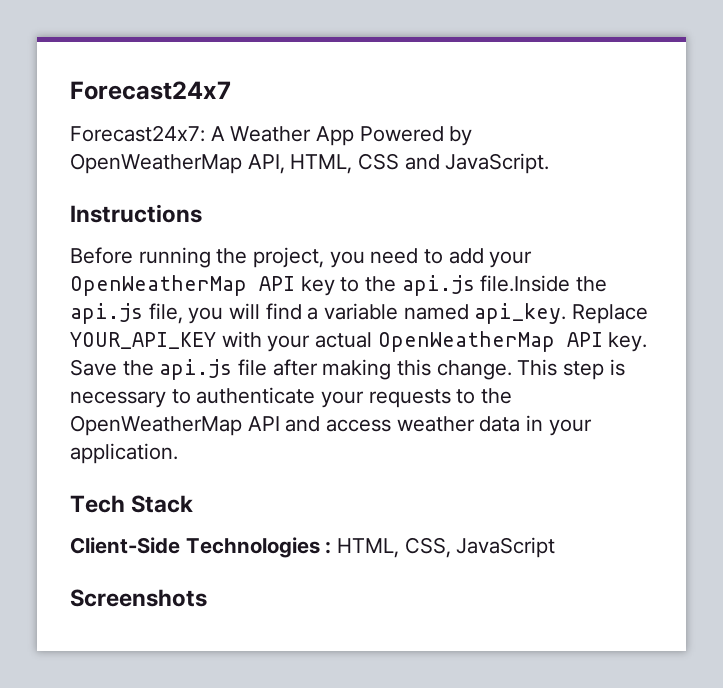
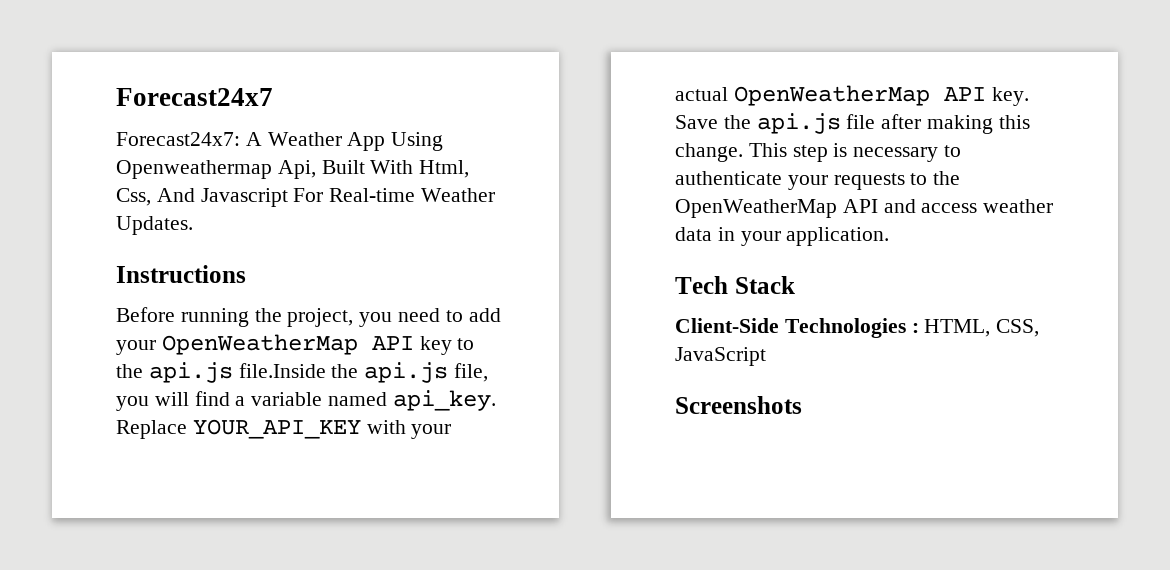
[359,126,473,146] [70,153,550,174] Powered by OpenWeatherMap API, HTML, CSS and JavaScript. -> [391,132,444,151] [116,160,470,179] [116,188,496,207] [116,216,193,235] Using Openweathermap Api, Built With Html, Css, And Javascript For Real-time Weather Updates.

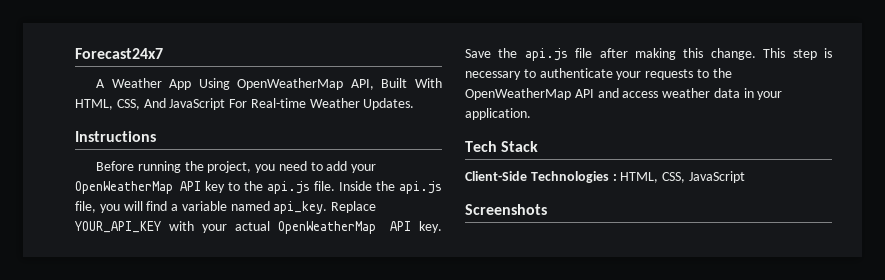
[116,132,240,146] Forecast24x7: -> (163, 53) none
[116,160,470,179] [116,188,288,207] Openweathermap Api, Built With Html, Css, And Javascript -> [237,78,442,90] [75,98,226,110] OpenWeatherMap API, Built With HTML, CSS, And JavaScript
[238,363,326,378] file.Inside -> [314,181,373,191] file. Inside

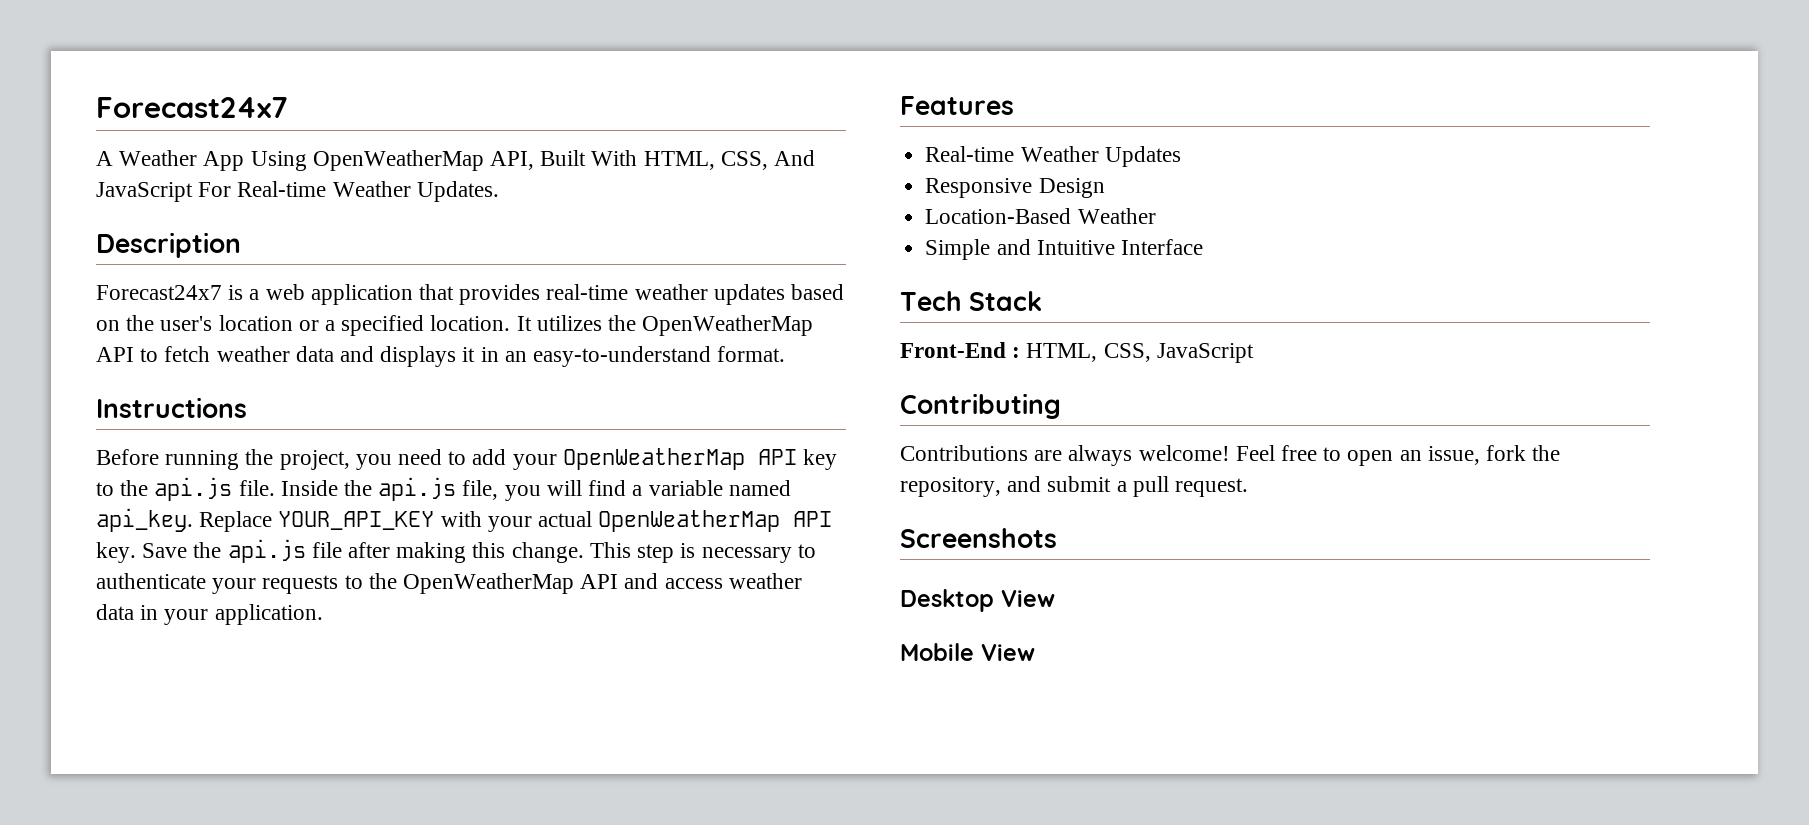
(415, 104) none -> [96,232,241,258] [96,284,845,305] [96,315,814,336] [96,346,786,367] // Description // Forecast24x7 is a web application that provides real-time weather updates based on the user's location or a specified location. It utilizes the OpenWeatherMap API to fetch weather data and displays it in an easy-to-understand format.
(531, 114) none -> [900,96,1014,115] [925,146,1181,167] [925,178,1105,198] [925,208,1156,224] [925,239,1203,260] // Features // Real-time Weather Updates // Responsive Design // Location-Based Weather // Simple and Intuitive Interface
[465,171,609,183] Client-Side Technologies -> [900,342,1006,358] Front-End
[465,204,547,215] Screenshots -> [900,393,1061,419] [900,445,1561,466] [900,476,1249,497] [900,528,1057,548] [900,589,1055,612] [900,643,1035,661] Contributing // Contributions are always welcome! Feel free to open an issue, fork the repository, and submit a pull request. // Screenshots // Desktop View // Mobile View

